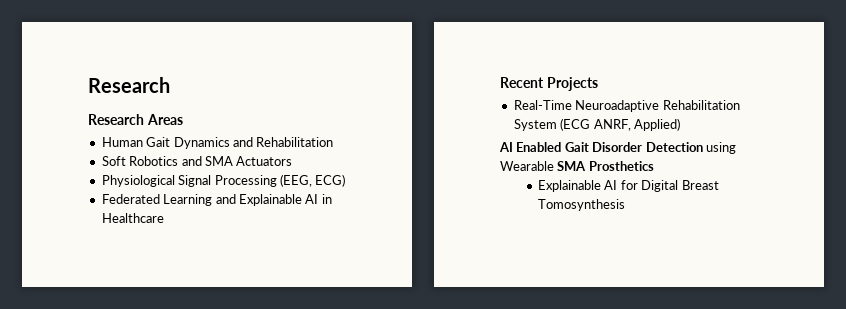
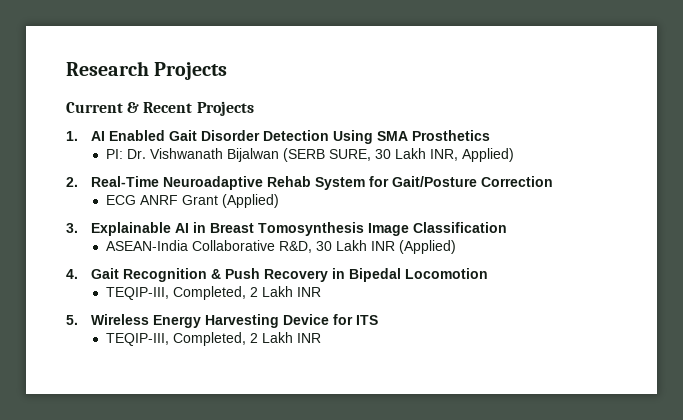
[88,77,170,93] [88,114,183,125] [101,137,334,149] [101,156,293,166] [101,174,346,187] [101,194,332,206] [101,213,164,223] [500,77,598,91] [513,100,740,112] [513,118,680,131] Research // Research Areas // Human Gait Dynamics and Rehabilitation // Soft Robotics and SMA Actuators // Physiological Signal Processing (EEG, ECG) // Federated Learning and Explainable AI in Healthcare // Recent Projects // Real-Time Neuroadaptive Rehabilitation System (ECG ANRF, Applied) // -> [66,61,228,80] [66,101,254,116] [66,131,78,141] Research Projects // Current & Recent Projects // 1.
[705,142,736,154] [500,161,554,171] using Wearable -> [332,130,373,144] Using
[538,180,719,192] [538,199,626,211] Explainable AI for Digital Breast Tomosynthesis -> [105,148,514,162] [66,176,553,190] [105,194,279,208] [66,222,507,236] [105,240,456,254] [66,268,488,282] [105,286,321,300] [66,314,378,328] [105,332,321,346] PI: Dr. Vishwanath Bijalwan (SERB SURE, 30 Lakh INR, Applied) // 2. Real-Time Neuroadaptive Rehab System for Gait/Posture Correction // ECG ANRF Grant (Applied) // 3. Explainable AI in Breast Tomosynthesis Image Classification // ASEAN-India Collaborative R&D, 30 Lakh INR (Applied) // 4. Gait Recognition & Push Recovery in Bipedal Locomotion // TEQIP-III, Completed, 2 Lakh INR // 5. Wireless Energy Harvesting Device for ITS // TEQIP-III, Completed, 2 Lakh INR

